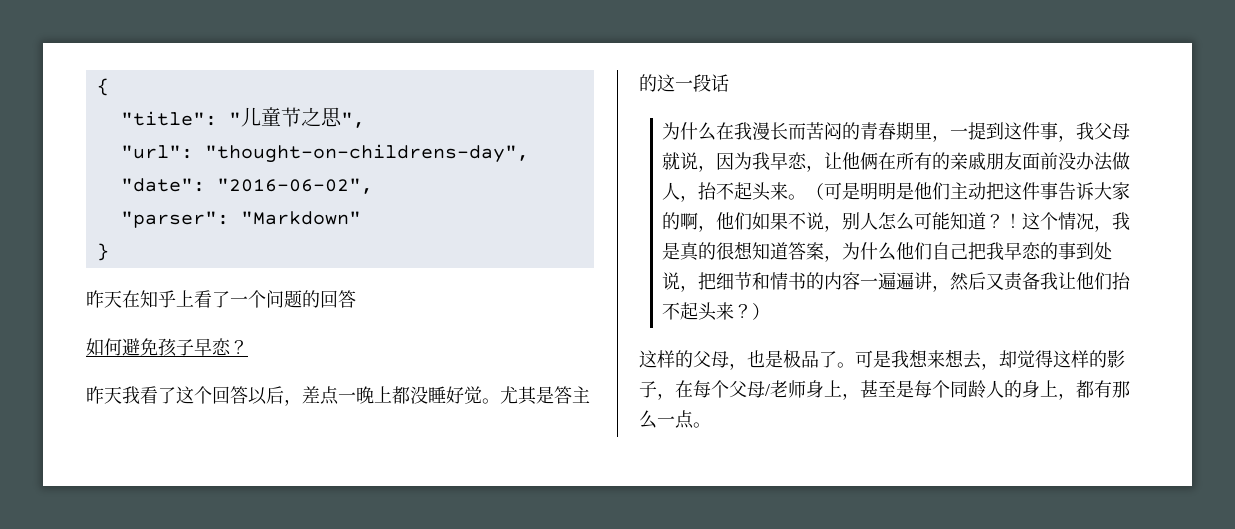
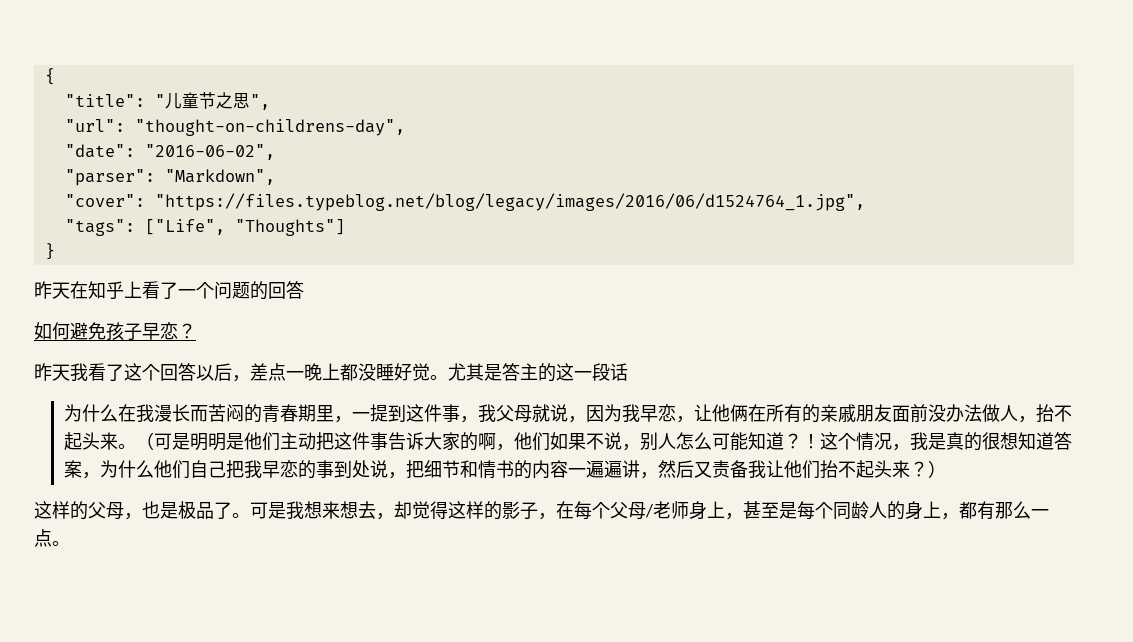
[240,211,361,225] "Markdown" -> [164,169,275,185] [64,193,865,211] [64,219,345,236] "Markdown", // "cover": "https://files.typeblog.net/blog/legacy/images/2016/06/d1524764_1.jpg", // "tags": ["Life", "Thoughts"]

